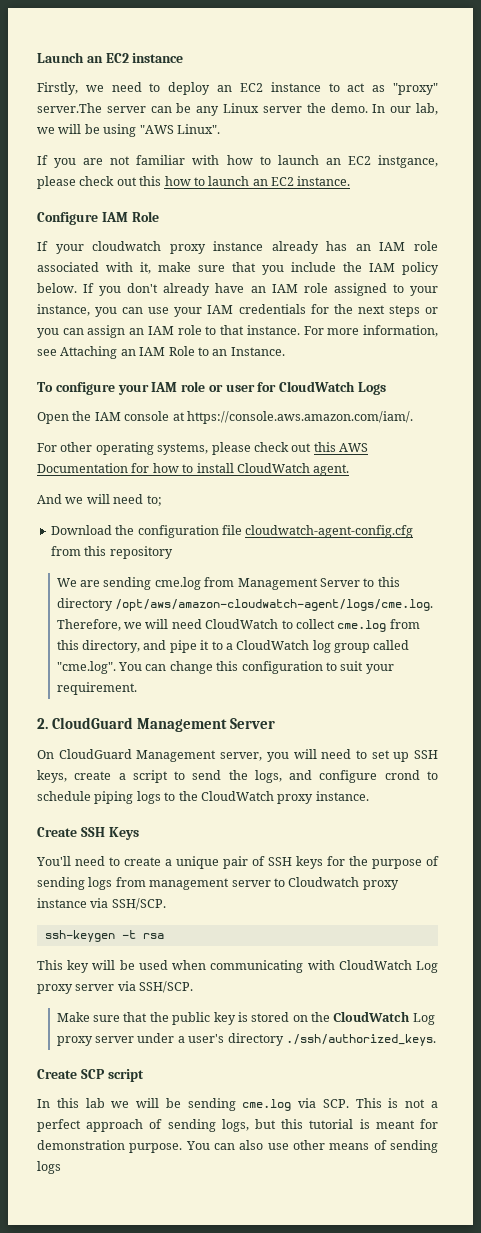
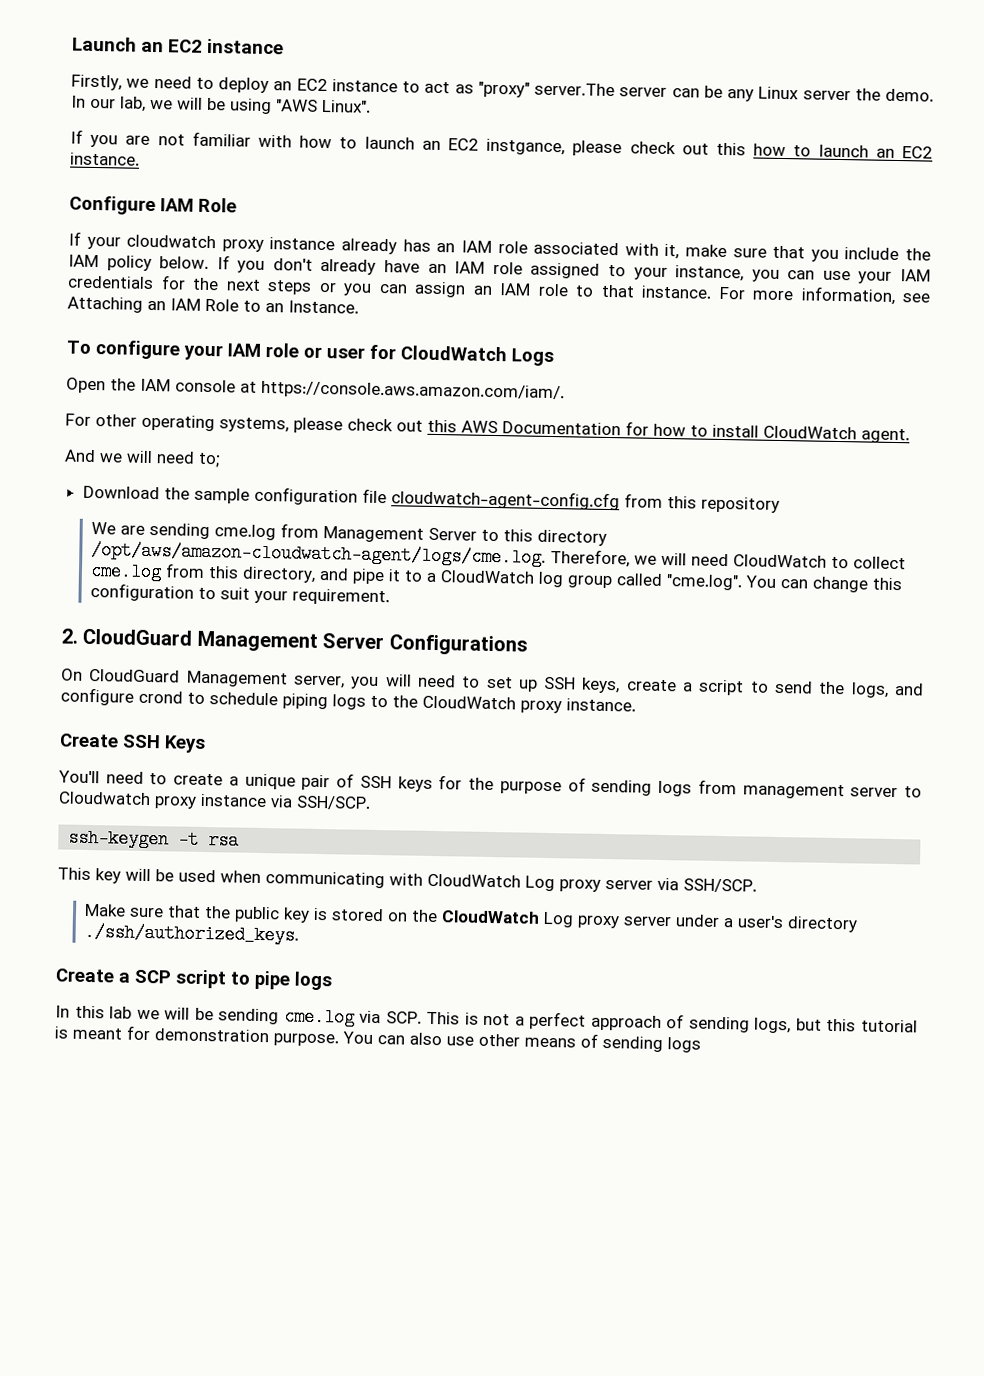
(135, 530) none -> [193,487,250,504] sample
(275, 723) none -> [388,634,528,656] Configurations
(77, 1074) none -> [118,972,130,983] a
(144, 1075) none -> [230,970,333,991] to pipe logs

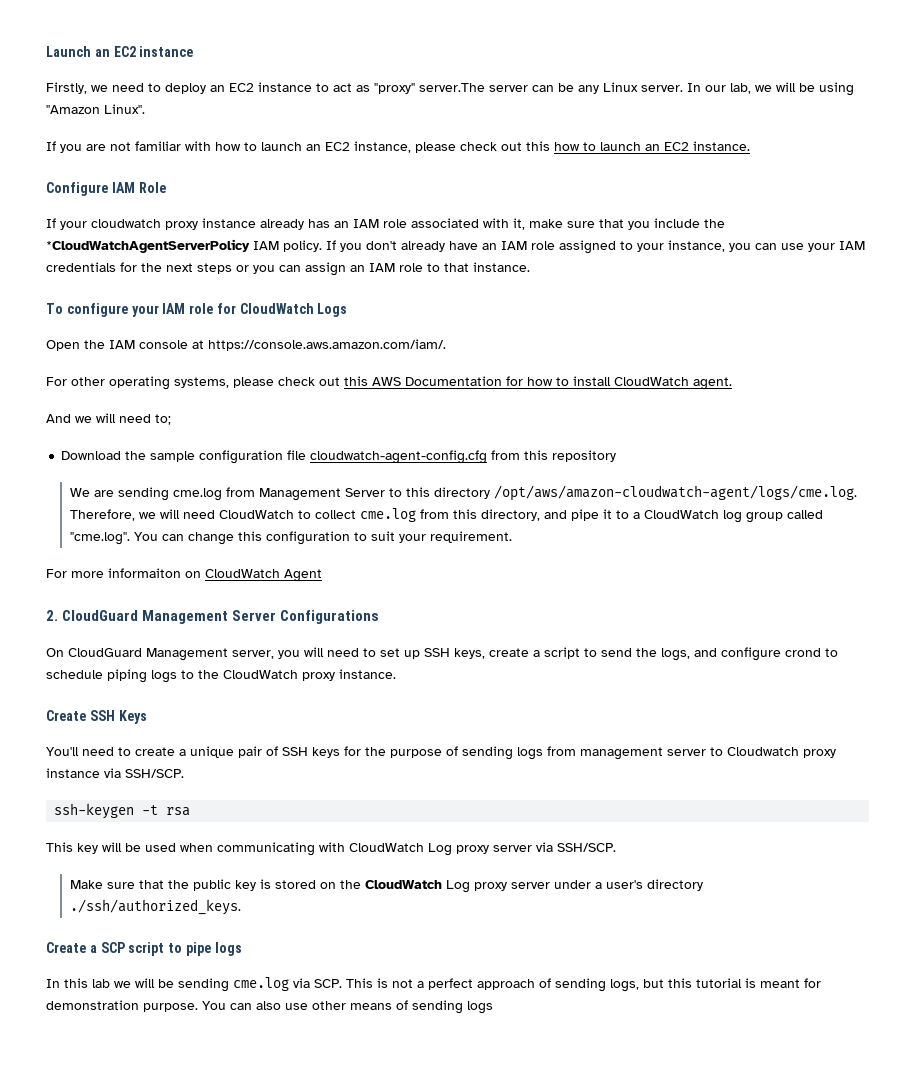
[802,88,934,102] server the demo. -> [641,85,683,92] server.
[276,99,318,112] "AWS -> [46,105,100,114] "Amazon
[486,138,566,156] instgance, -> [354,141,411,153] instance,
[68,254,210,271] IAM policy below. -> [46,239,322,253] *CloudWatchAgentServerPolicy IAM policy.
[718,286,930,305] [67,296,359,314] For more information, see Attaching an IAM Role to an Instance. -> (530, 267) none
[303,346,365,359] or user -> (214, 308) none
(391, 597) none -> [46,568,322,582] // For more informaiton on CloudWatch Agent

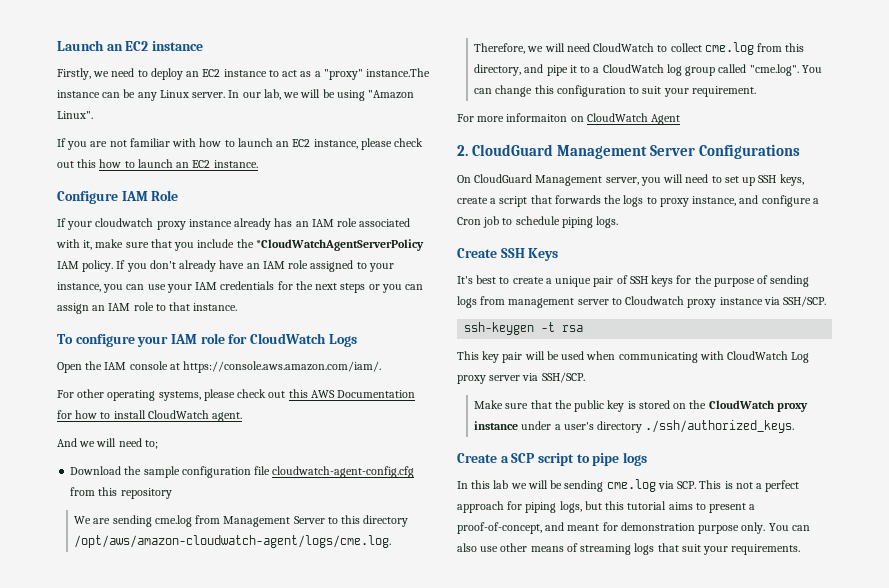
[374,83,528,94] "proxy" server.The server -> [314,68,431,80] [57,90,100,98] a "proxy" instance.The instance
[584,647,838,661] [46,669,396,683] to send the logs, and configure crond to schedule piping logs to the CloudWatch proxy instance. -> [530,195,819,207] [457,216,619,228] that forwards the logs to proxy instance, and configure a Cron job to schedule piping logs.
[46,747,114,756] You'll need -> [457,275,497,284] It's best
(98, 848) none -> [502,352,523,363] pair
[445,880,550,893] Log proxy server -> [776,402,808,412] [474,421,519,430] proxy instance
[539,978,606,992] of sending -> [507,501,557,513] for piping
[745,978,756,988] is -> [668,502,756,513] [457,522,565,534] aims to present a proof-of-concept, and
[143,1003,198,1012] purpose. -> [698,522,766,534] purpose only.
[412,1000,493,1014] sending logs -> [580,543,801,555] streaming logs that suit your requirements.

